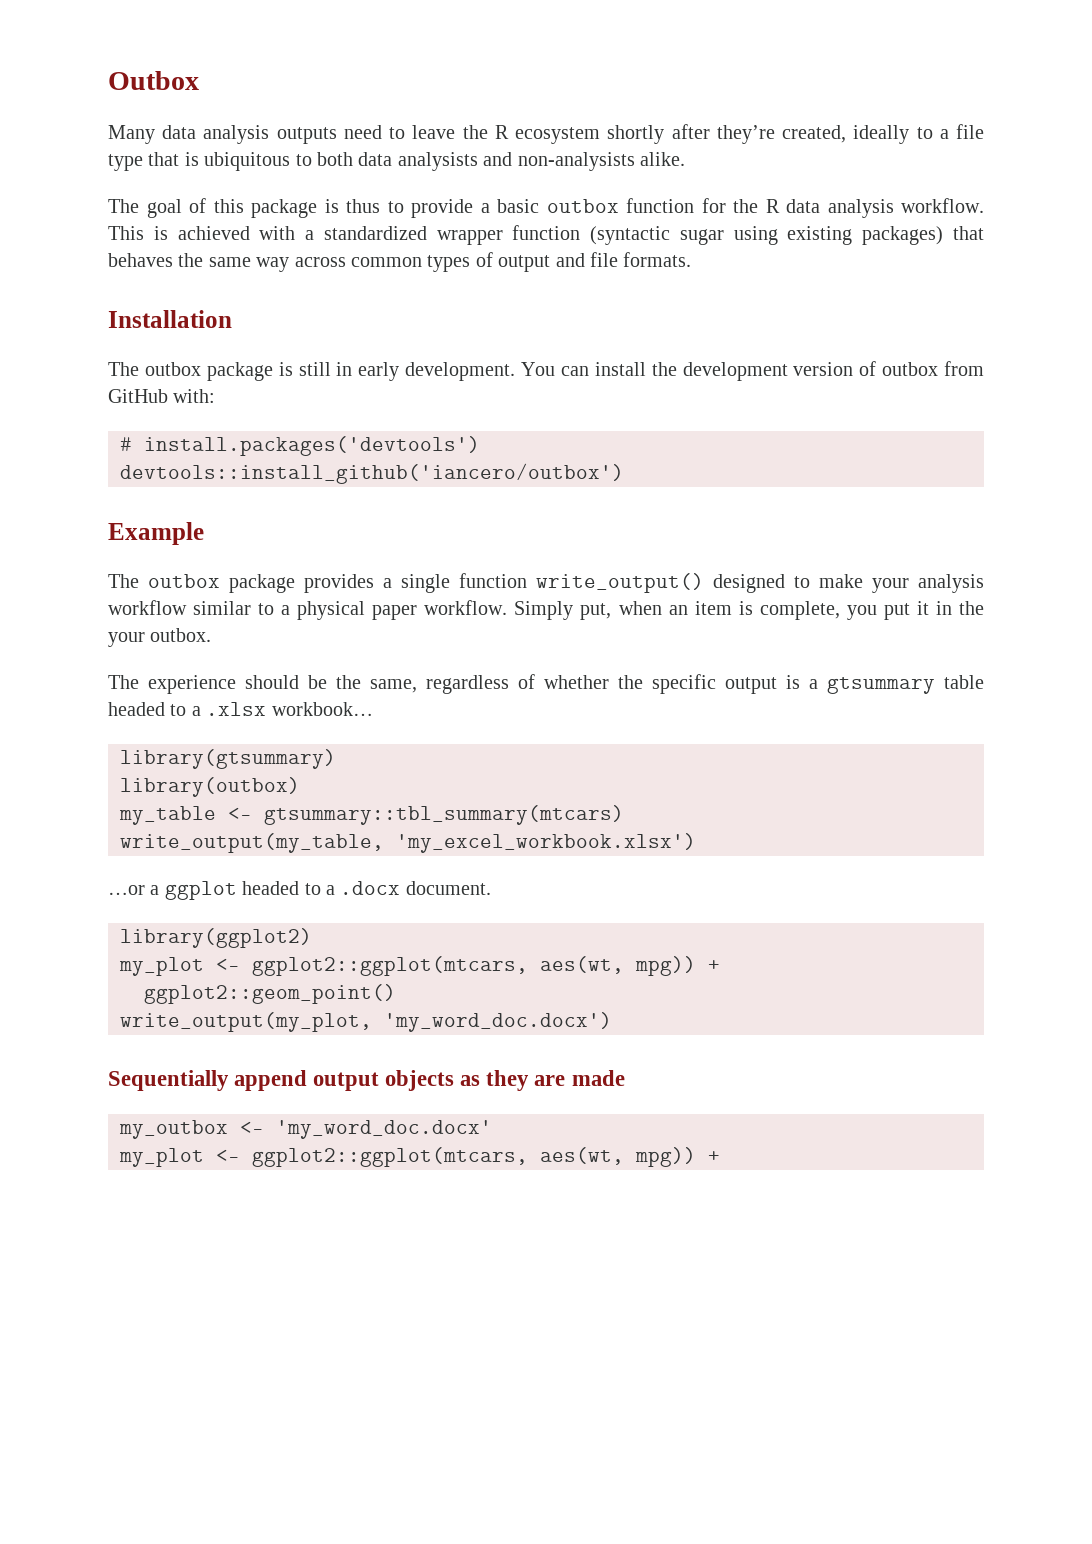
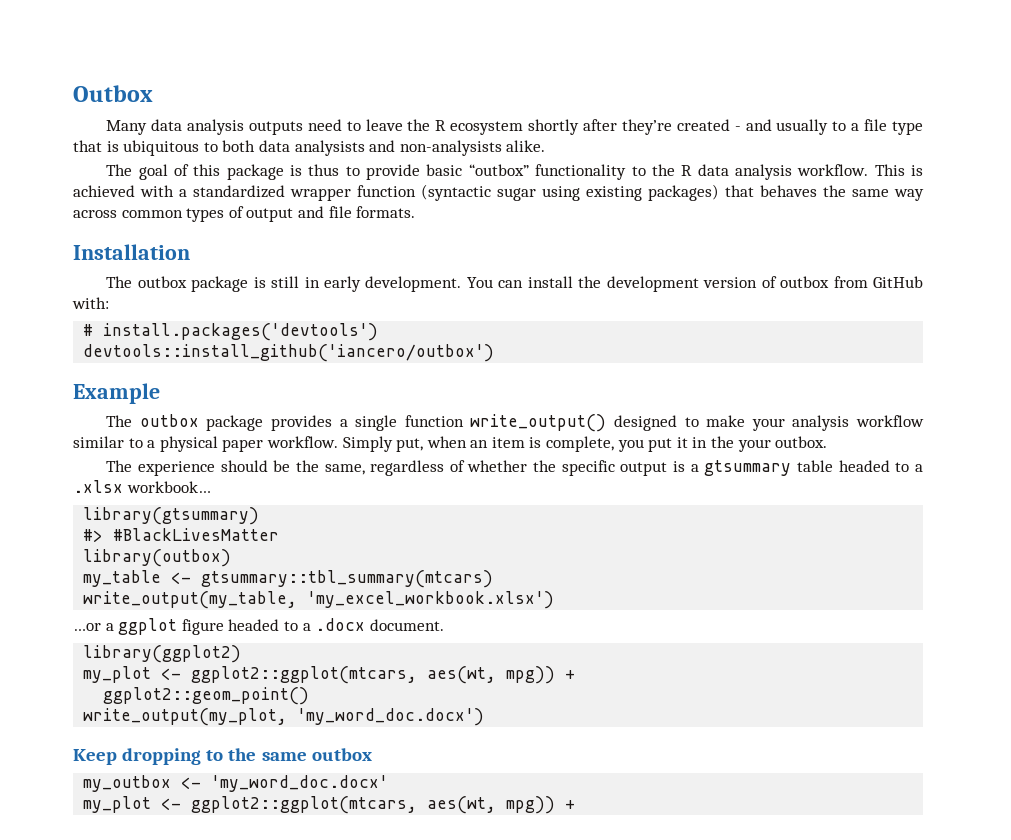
[782,125,910,144] created, ideally -> [676,119,829,135] created - and usually
[480,198,726,213] a basic outbox function for -> [426,164,646,180] basic “outbox” functionality to
(336, 759) none -> [83,528,280,542] // #> #BlackLivesMatter
(237, 890) none -> [181,619,224,635] figure
[108,1070,625,1091] Sequentially append output objects as they are made -> [73,748,372,765] Keep dropping to the same outbox

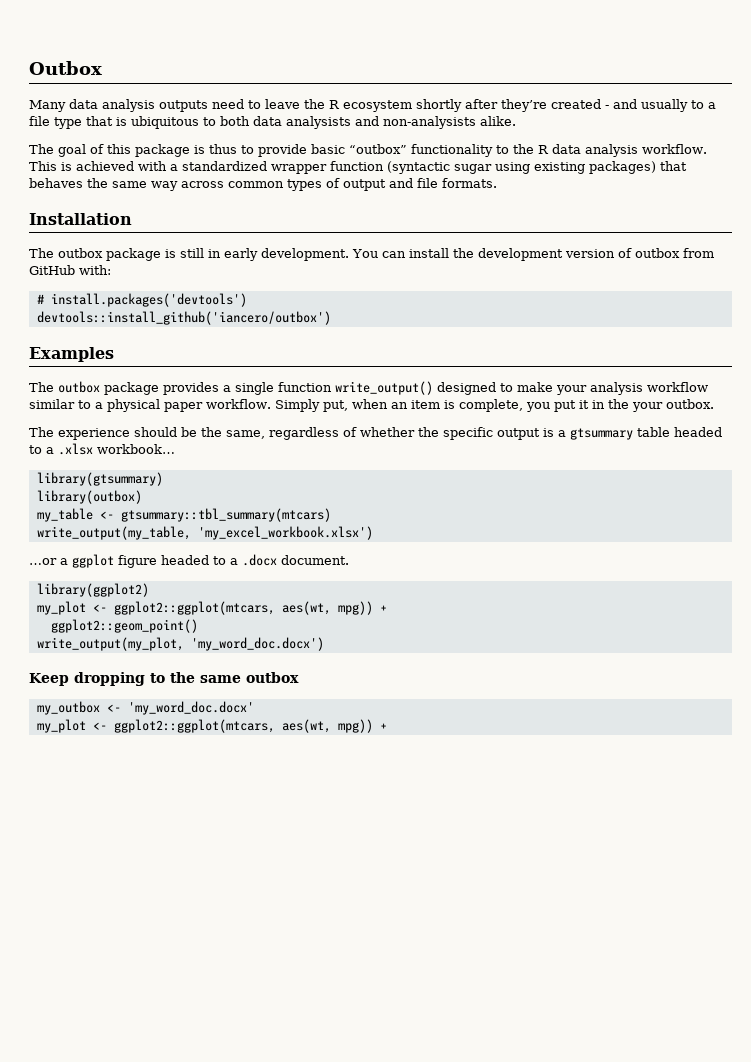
[73,383,160,404] Example -> [29,347,114,362] Examples
[83,528,280,542] // #> #BlackLivesMatter -> (163, 479) none

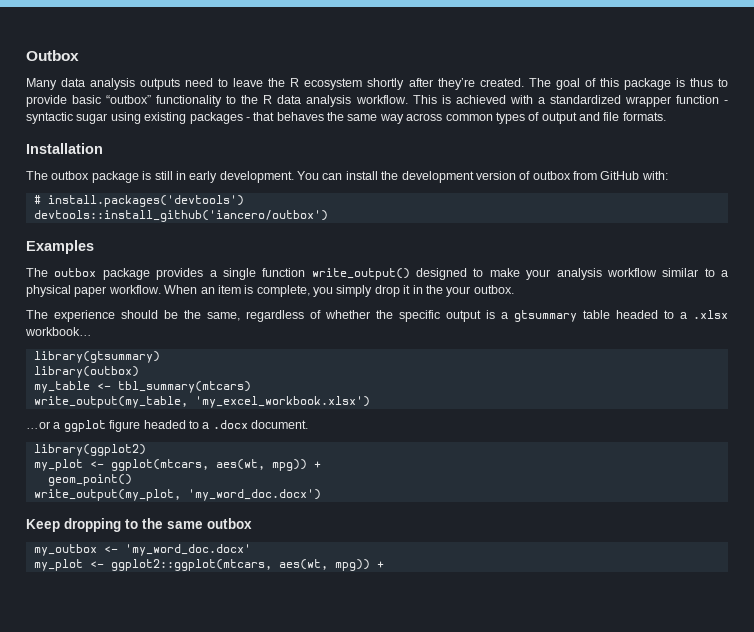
[551,99,716,112] [29,116,516,129] created - and usually to a file type that is ubiquitous to both data analysists and non-analysists alike. // -> [479,78,524,87] created.
[387,161,450,174] (syntactic -> [723,100,728,104] [26,112,73,124] - syntactic
[589,161,656,174] packages) -> [189,112,250,124] packages -
[274,399,388,412] Simply put, when -> [164,285,198,294] When
[553,400,576,412] put -> [336,285,400,297] simply drop
[120,508,331,522] gtsummary::tbl_summary(mtcars) -> [117,381,251,393] tbl_summary(mtcars)
[113,601,275,615] ggplot2::ggplot(mtcars, -> [110,459,209,471] ggplot(mtcars,
[50,619,198,633] ggplot2::geom_point() -> [47,474,132,486] geom_point()

